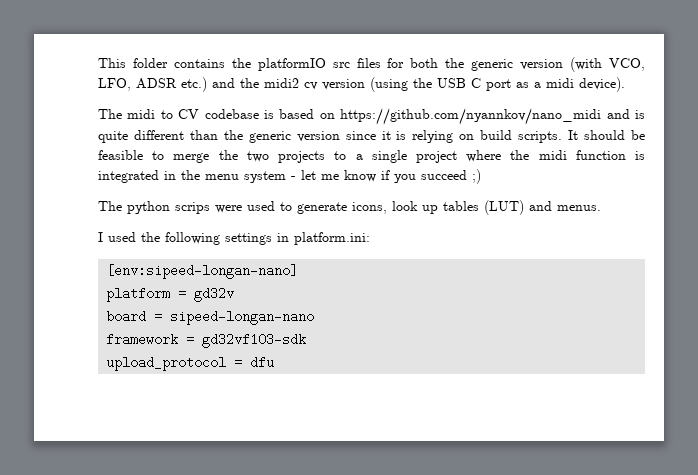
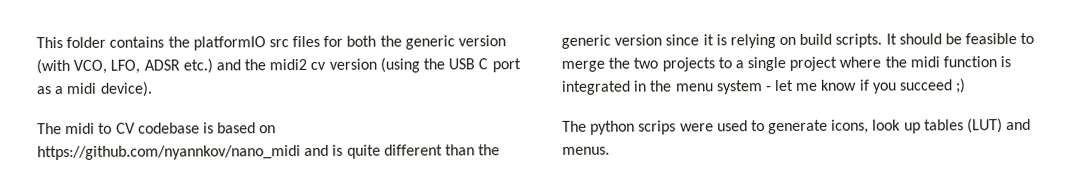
[98,232,370,245] [106,264,299,279] [106,287,235,302] [106,310,315,325] [106,333,307,348] [106,356,275,371] // I used the following settings in platform.ini: // [env:sipeed-longan-nano] // platform = gd32v // board = sipeed-longan-nano // framework = gd32vf103-sdk // upload_protocol = dfu -> (610, 150) none

